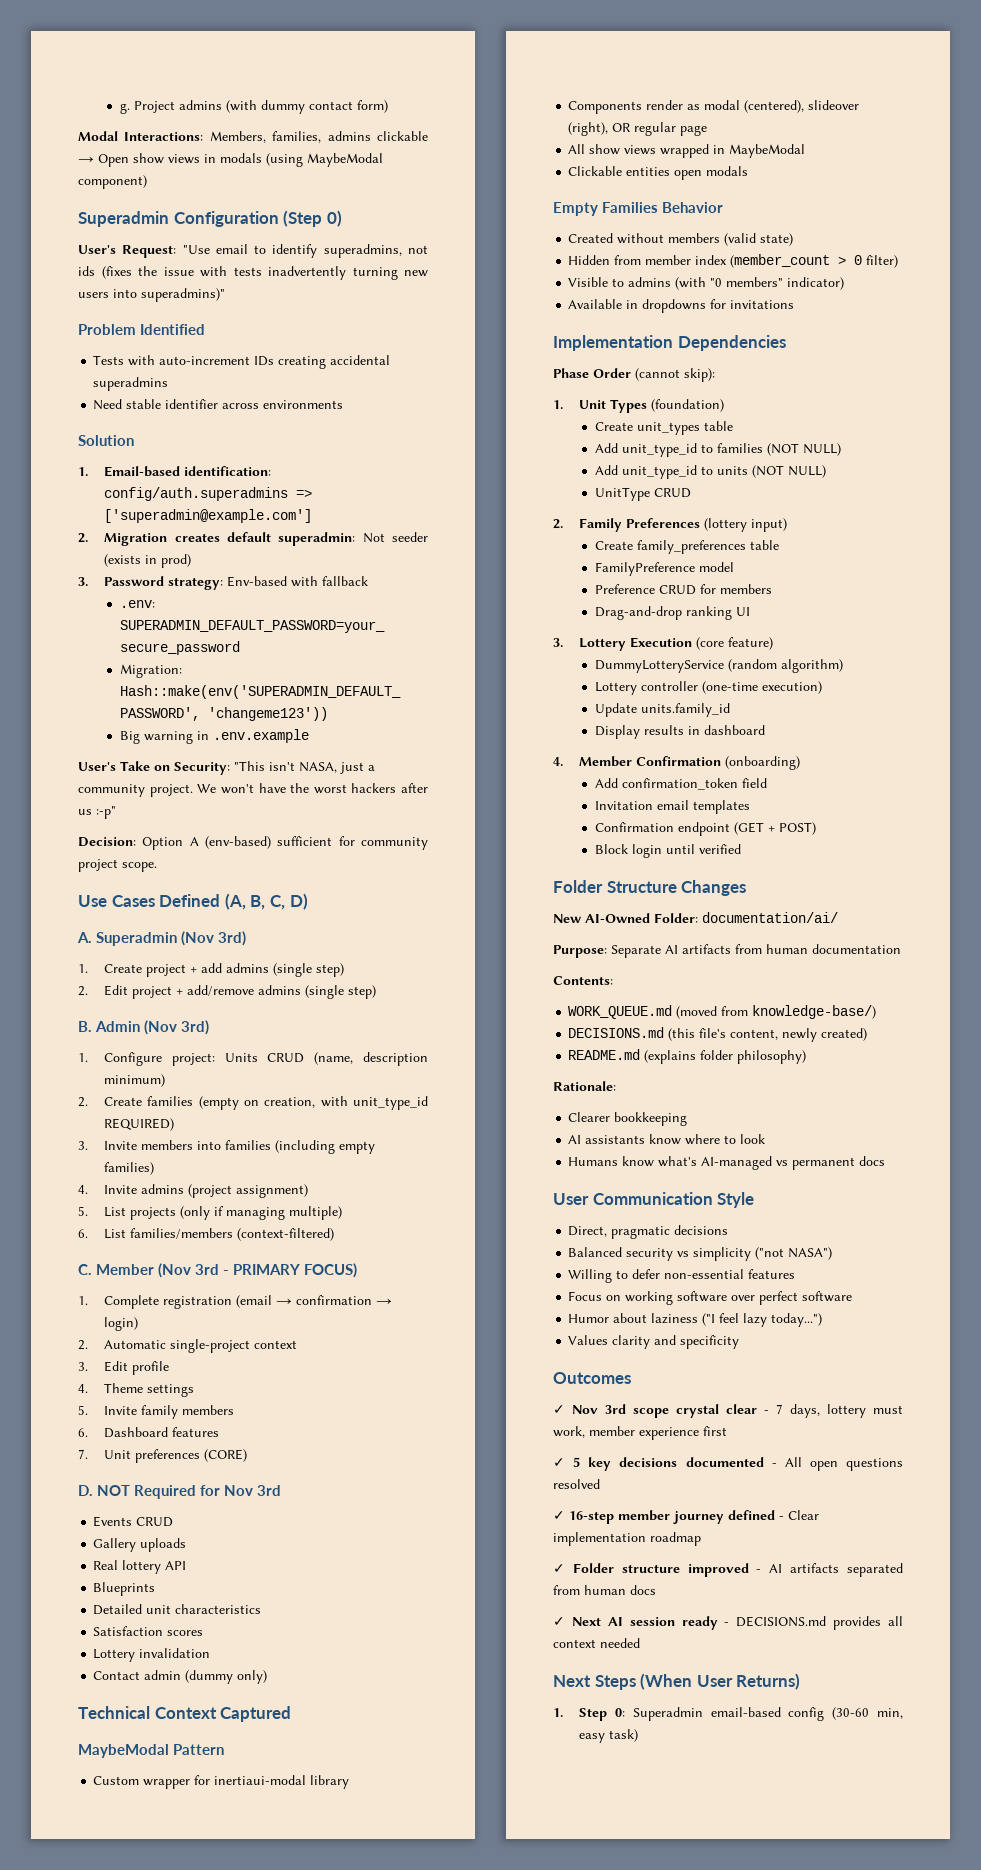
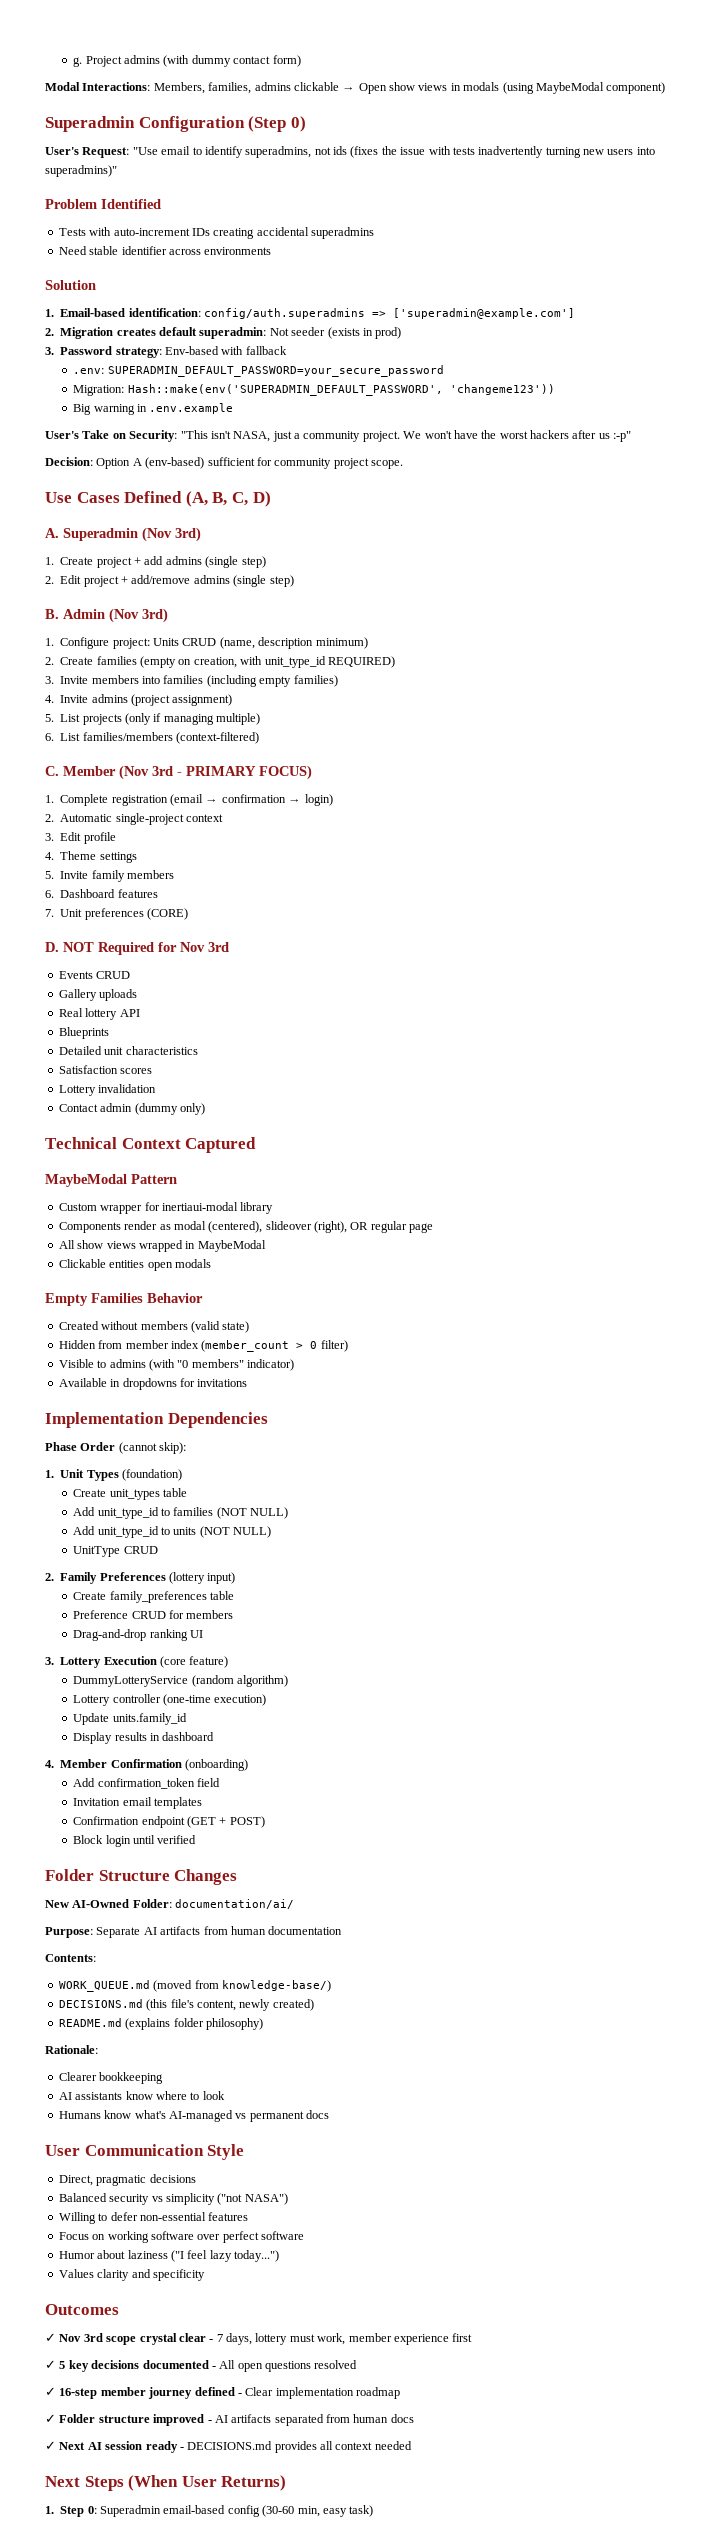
[594,562,734,576] // FamilyPreference model -> (235, 1595) none

